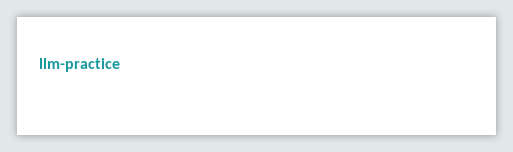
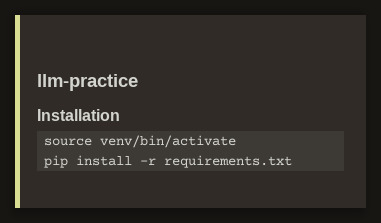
(120, 65) none -> [37,109,120,121] [43,135,236,148] [43,155,292,168] // Installation // source venv/bin/activate // pip install -r requirements.txt

